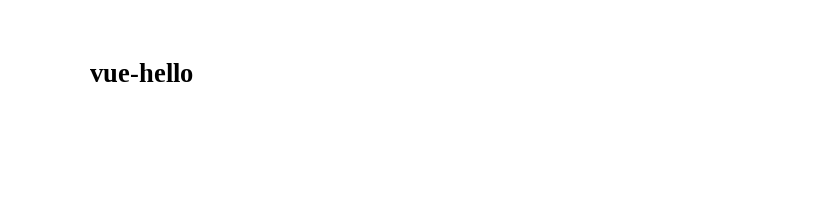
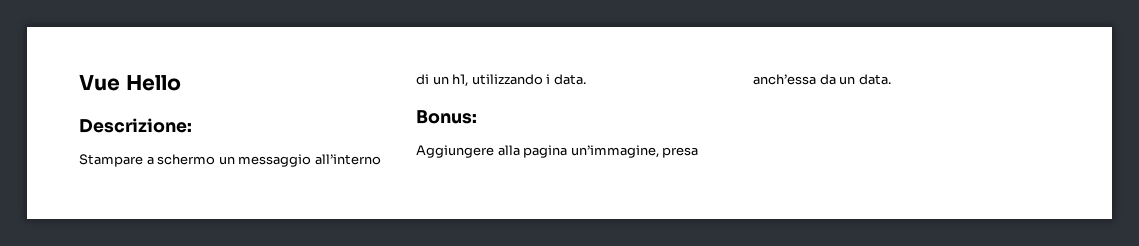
[90,63,193,82] vue-hello -> [79,75,181,91] [79,118,192,133] [79,154,381,167] [416,74,586,87] [416,110,477,124] [416,145,699,158] [753,74,891,85] Vue Hello // Descrizione: // Stampare a schermo un messaggio all’interno di un h1, utilizzando i data. // Bonus: // Aggiungere alla pagina un’immagine, presa anch’essa da un data.

